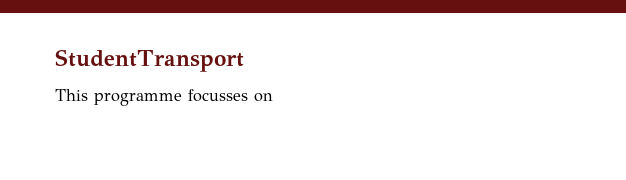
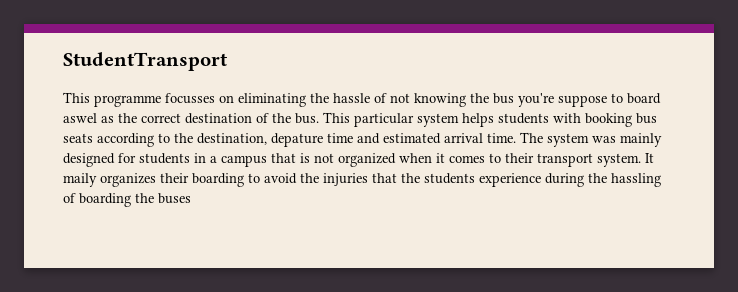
(273, 97) none -> [238,93,661,107] [63,112,657,127] [63,132,662,147] [63,153,654,167] [63,173,661,187] [63,193,191,207] eliminating the hassle of not knowing the bus you're suppose to board aswel as the correct destination of the bus. This particular system helps students with booking bus seats according to the destination, depature time and estimated arrival time. The system was mainly designed for students in a campus that is not organized when it comes to their transport system. It maily organizes their boarding to avoid the injuries that the students experience during the hassling of boarding the buses

